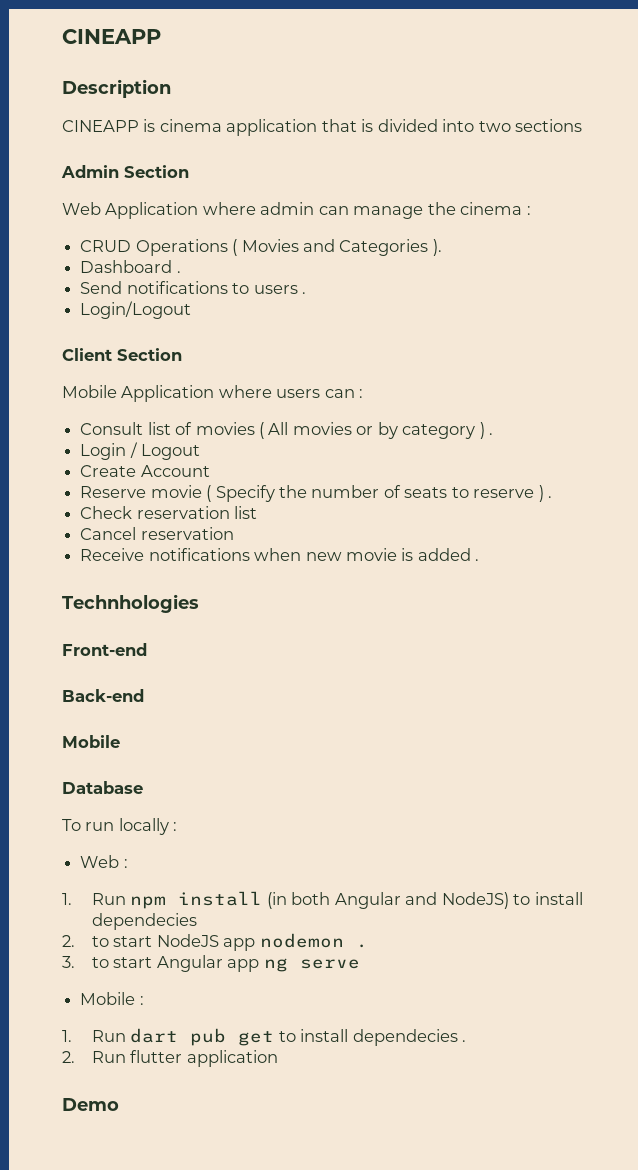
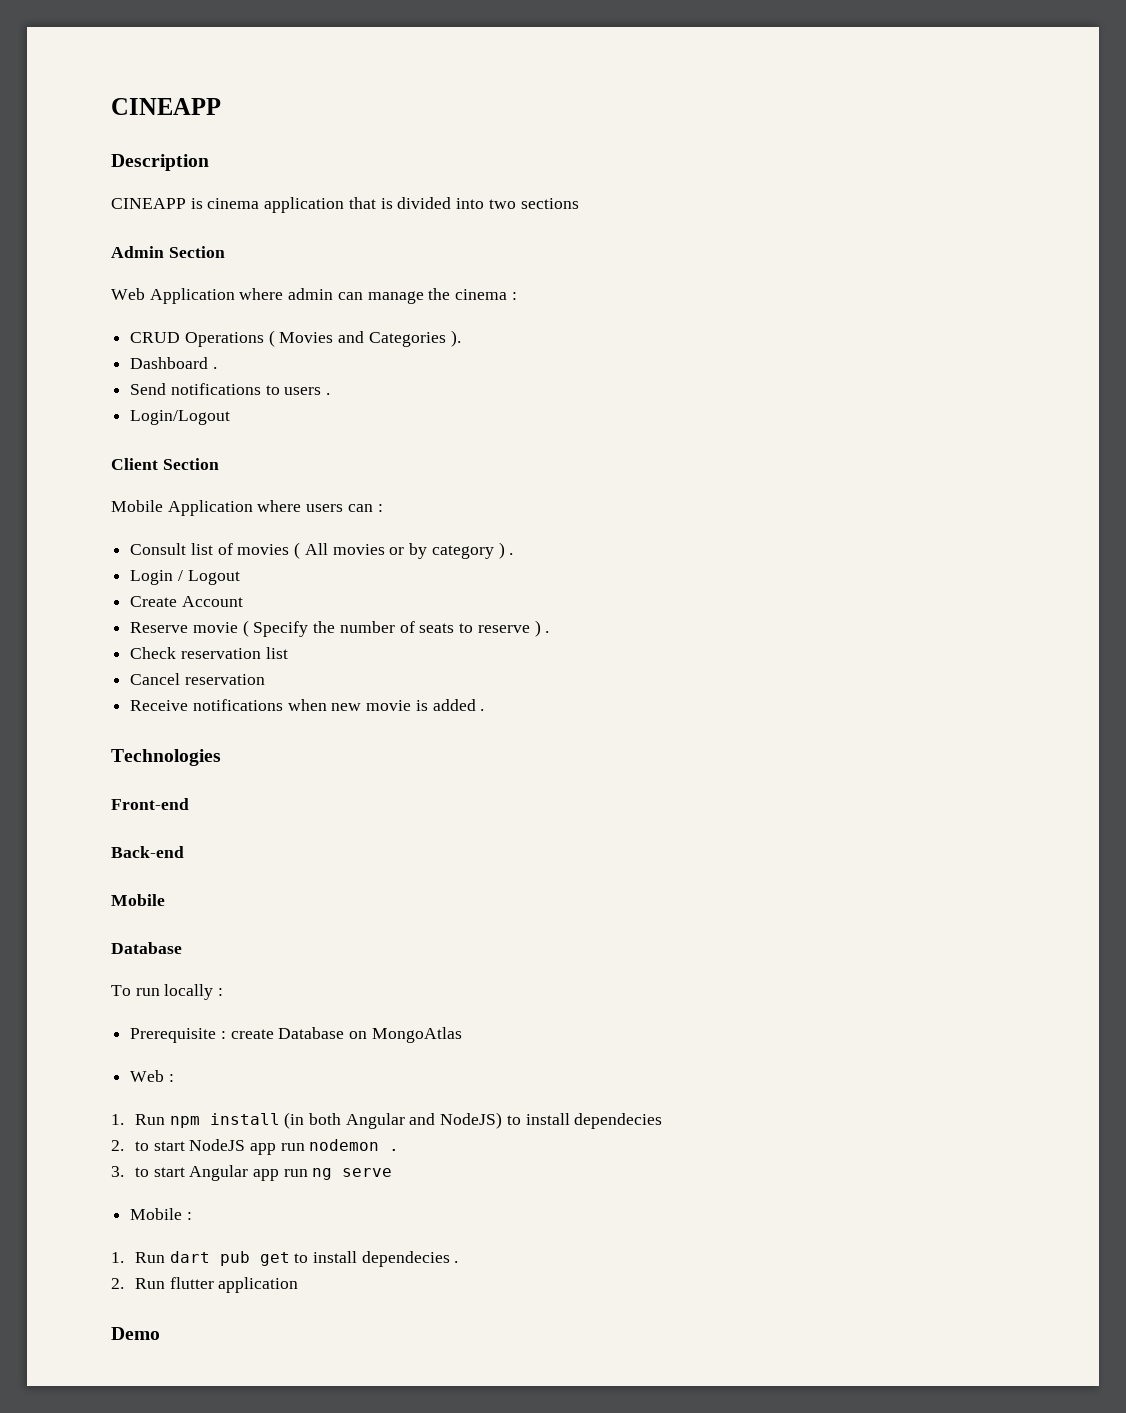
[62,594,199,613] Technhologies -> [111,749,221,766] Technologies
(178, 826) none -> [130,1027,462,1043] // Prerequisite : create Database on MongoAtlas
(256, 944) none -> [280,1143,305,1151] run
(260, 965) none -> [283,1169,308,1177] run

